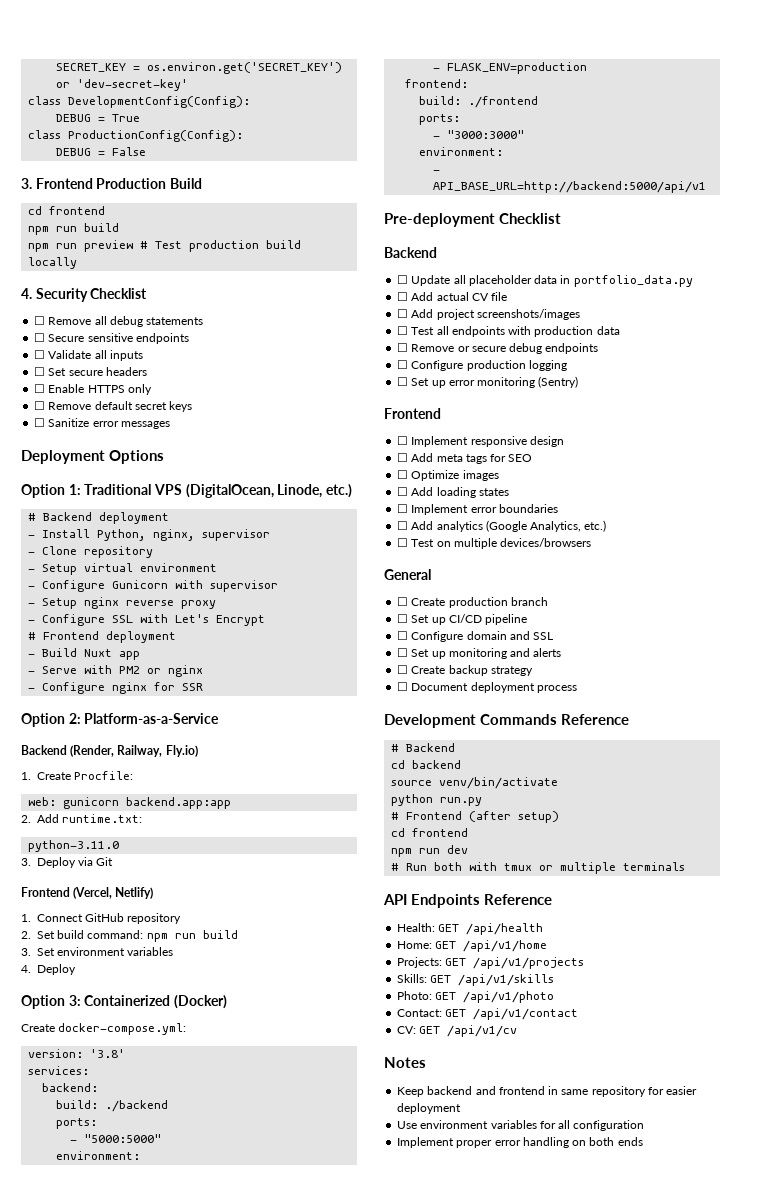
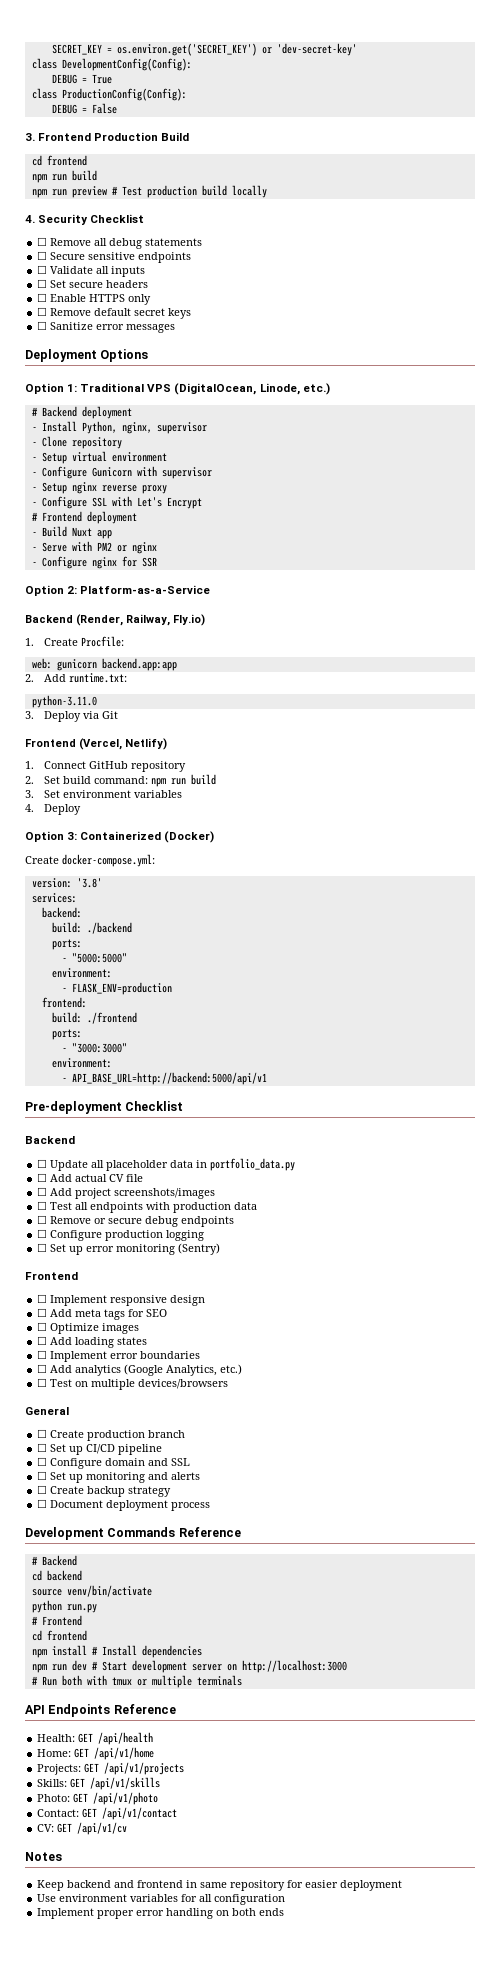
[469,811,560,823] [391,828,469,837] [391,845,469,857] (after setup) // cd frontend // npm run dev -> [31,1630,87,1641] [31,1645,202,1658] [31,1660,347,1673] // cd frontend // npm install # Install dependencies // npm run dev # Start development server on http://localhost:3000

